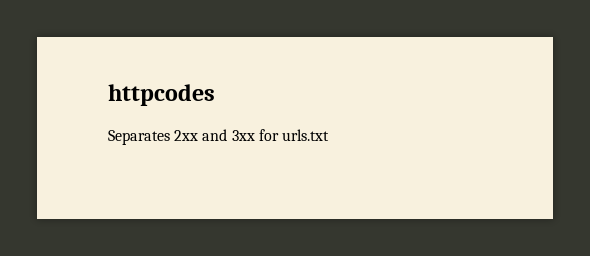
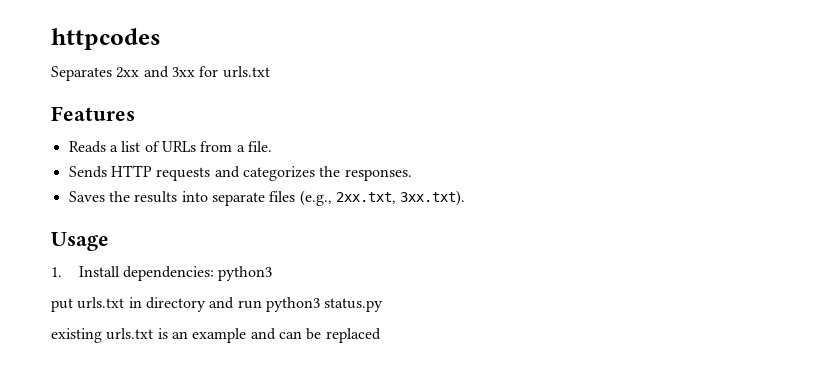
(329, 135) none -> [51,106,135,121] [68,141,272,153] [68,165,412,181] [68,190,466,206] [51,232,109,251] [51,266,273,281] [51,297,384,312] [51,328,381,343] // Features // Reads a list of URLs from a file. // Sends HTTP requests and categorizes the responses. // Saves the results into separate files (e.g., 2xx.txt, 3xx.txt). // Usage // 1. Install dependencies: python3 // put urls.txt in directory and run python3 status.py // existing urls.txt is an example and can be replaced

